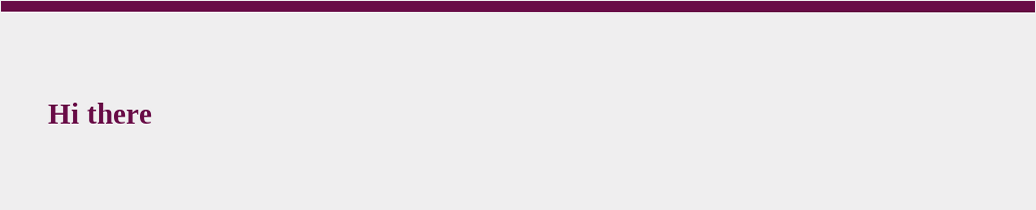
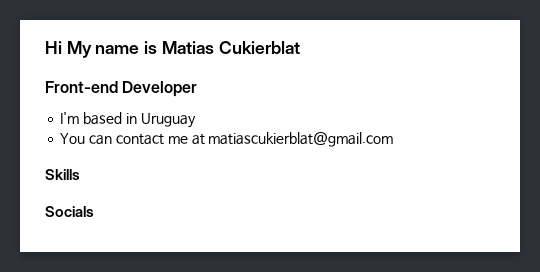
[85,102,153,124] there -> [66,41,300,58] [45,81,198,97] [60,112,196,128] [60,132,394,147] [45,169,80,180] [45,206,94,217] My name is Matias Cukierblat // Front-end Developer // I'm based in Uruguay // You can contact me at matiascukierblat@gmail.com // Skills // Socials

